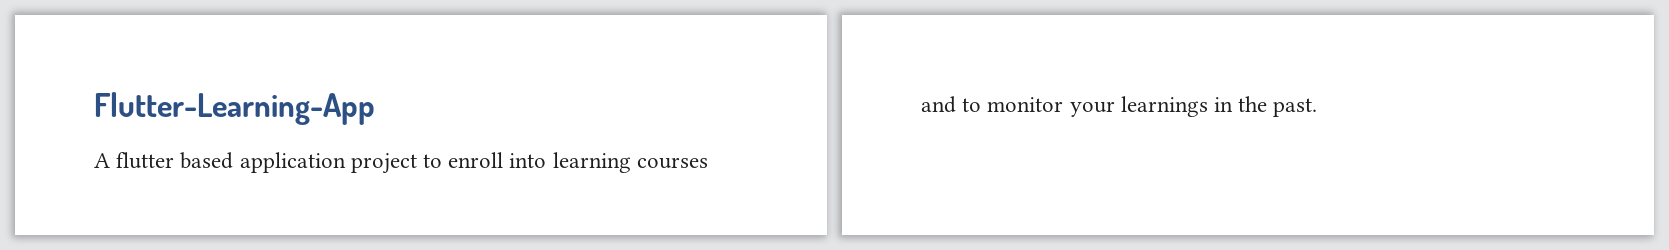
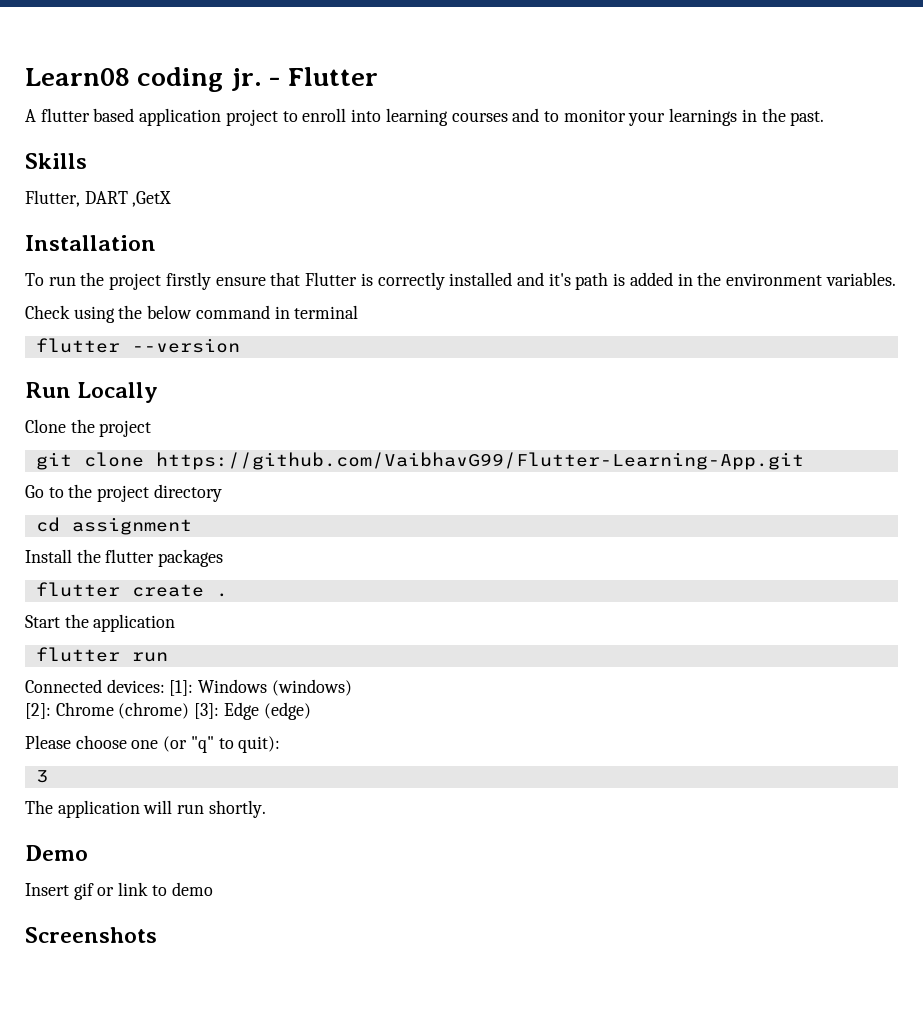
[94,92,375,125] Flutter-Learning-App -> [25,67,379,92] Learn08 coding jr. - Flutter
(1318, 107) none -> [25,153,87,169] [25,190,172,207] [25,235,156,251] [25,272,896,290] [25,305,359,323] [35,338,240,353] [25,382,159,403] [25,419,152,437] [35,452,804,470] [25,484,222,502] [35,517,192,535] [25,549,224,567] [35,582,228,597] [25,614,176,632] [35,647,168,662] [25,679,352,696] [25,702,311,720] [25,735,281,753] [35,770,48,783] [25,800,266,818] [25,845,88,861] [25,882,213,900] [25,927,157,943] // Skills // Flutter, DART ,GetX // Installation // To run the project firstly ensure that Flutter is correctly installed and it's path is added in the environment variables. // Check using the below command in terminal // flutter --version // Run Locally // Clone the project // git clone https://github.com/VaibhavG99/Flutter-Learning-App.git // Go to the project directory // cd assignment // Install the flutter packages // flutter create . // Start the application // flutter run // Connected devices: [1]: Windows (windows) // [2]: Chrome (chrome) [3]: Edge (edge) // Please choose one (or "q" to quit): // 3 // The application will run shortly. // Demo // Insert gif or link to demo // Screenshots

